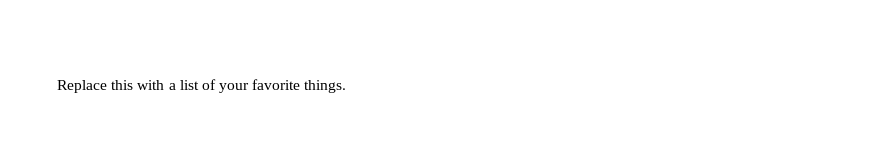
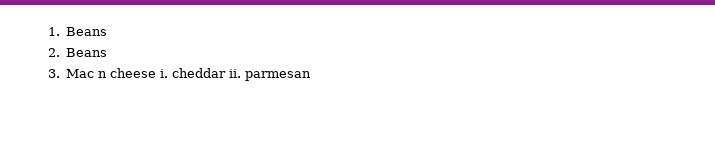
[57,79,347,93] Replace this with a list of your favorite things. -> [48,27,108,36] [48,48,108,57] [48,68,312,81] 1. Beans // 2. Beans // 3. Mac n cheese i. cheddar ii. parmesan

